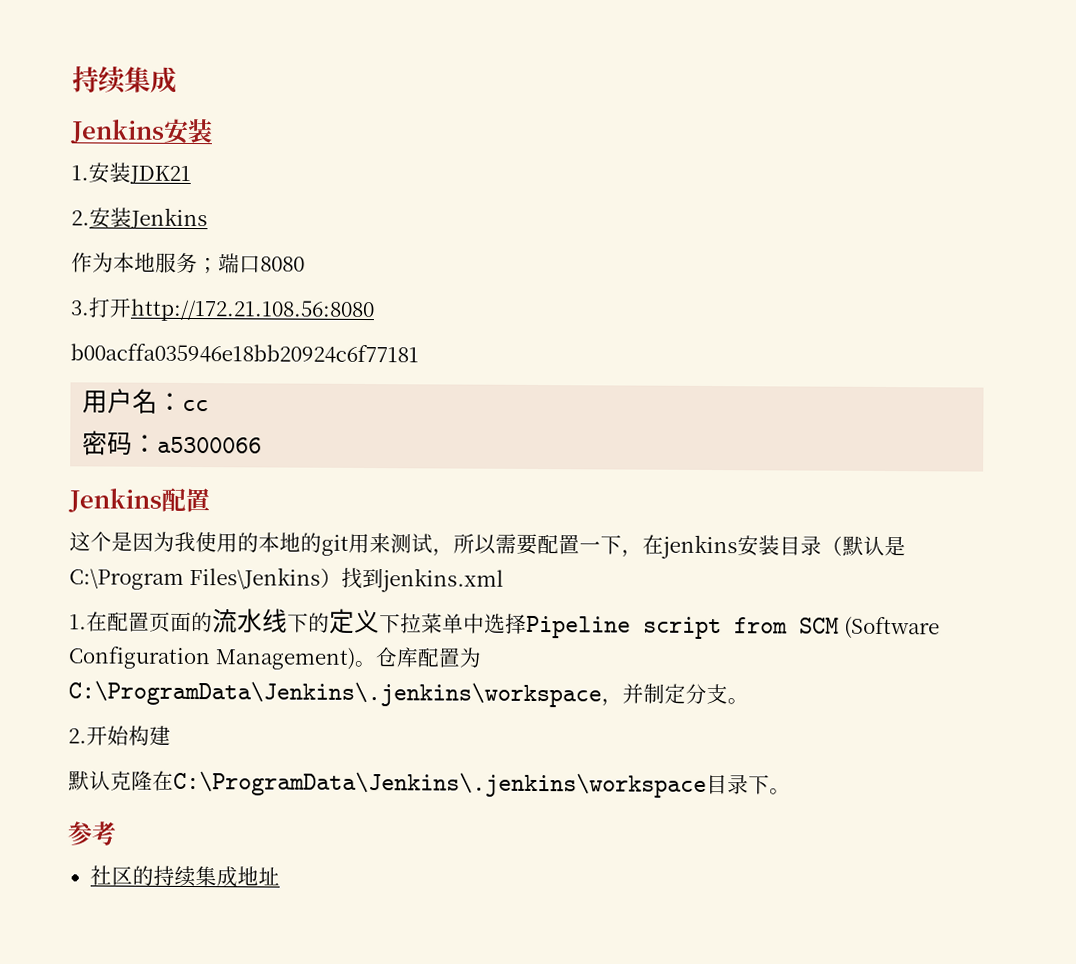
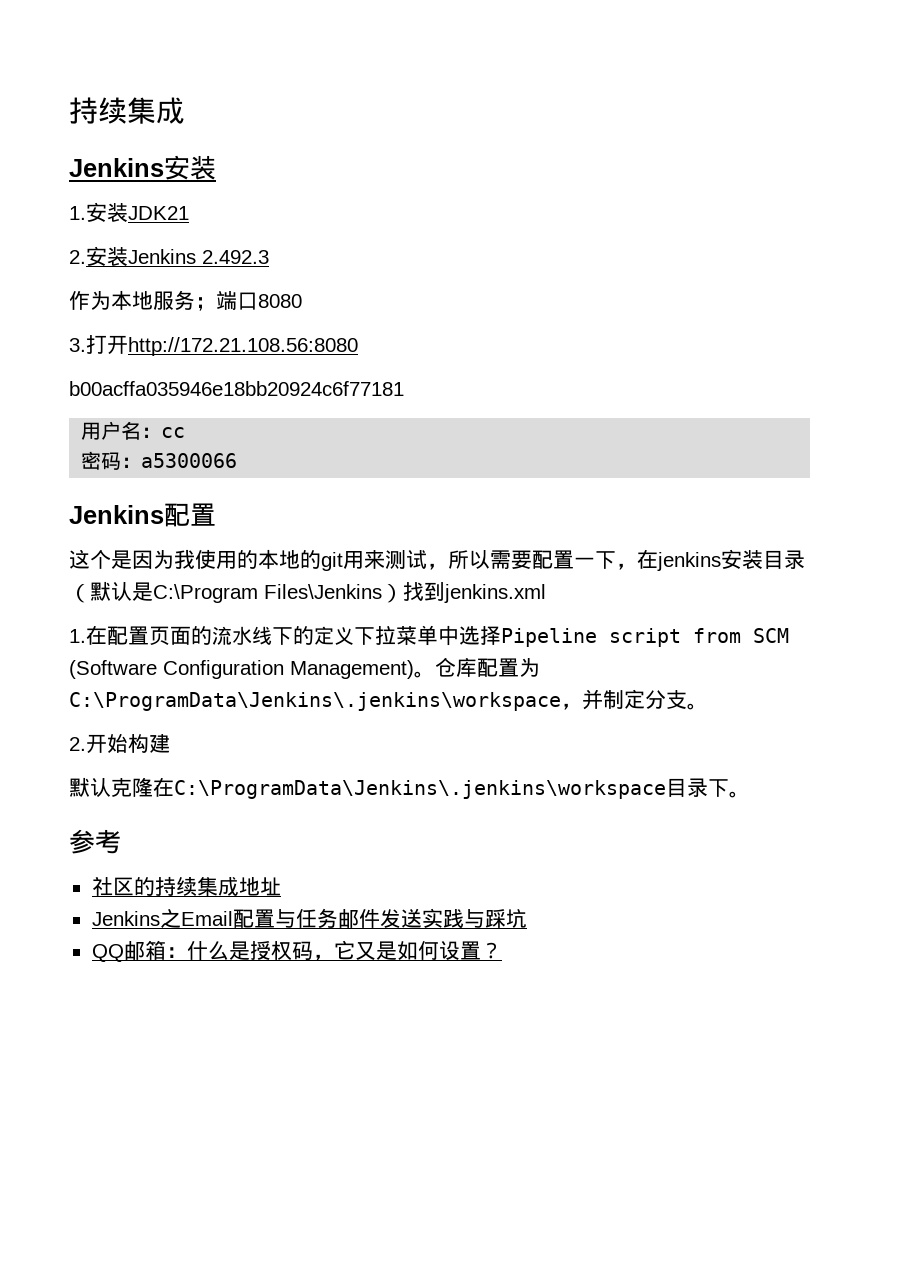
(208, 218) none -> [202,250,269,264] 2.492.3
(280, 876) none -> [91,908,527,928] [91,940,502,962] // Jenkins之Email配置与任务邮件发送实践与踩坑 // QQ邮箱：什么是授权码，它又是如何设置？

